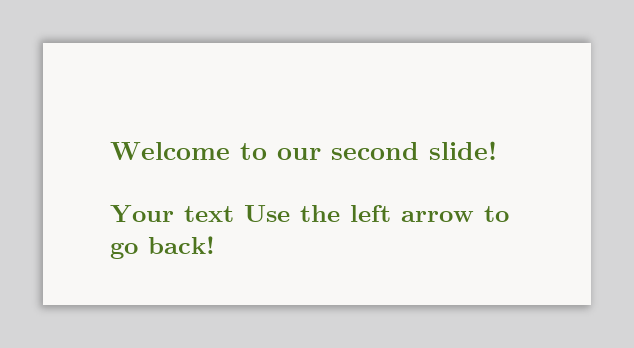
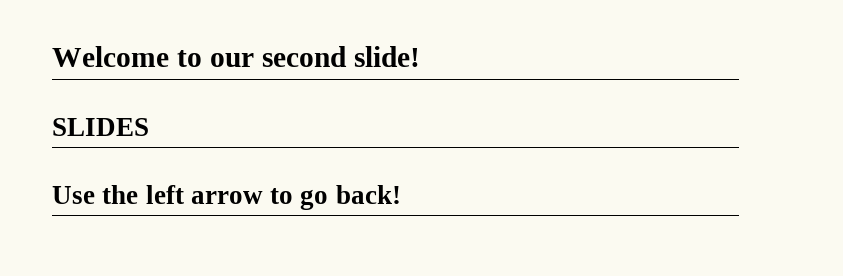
[110,205,234,223] Your text -> [52,118,149,136] SLIDES //

